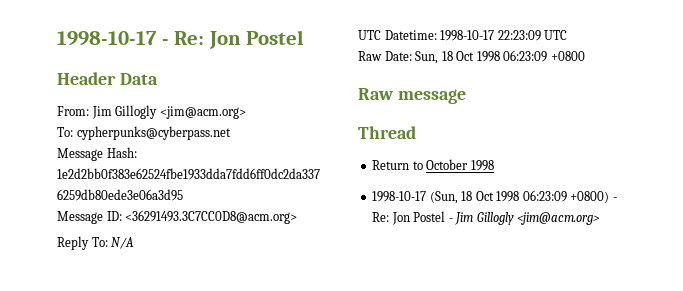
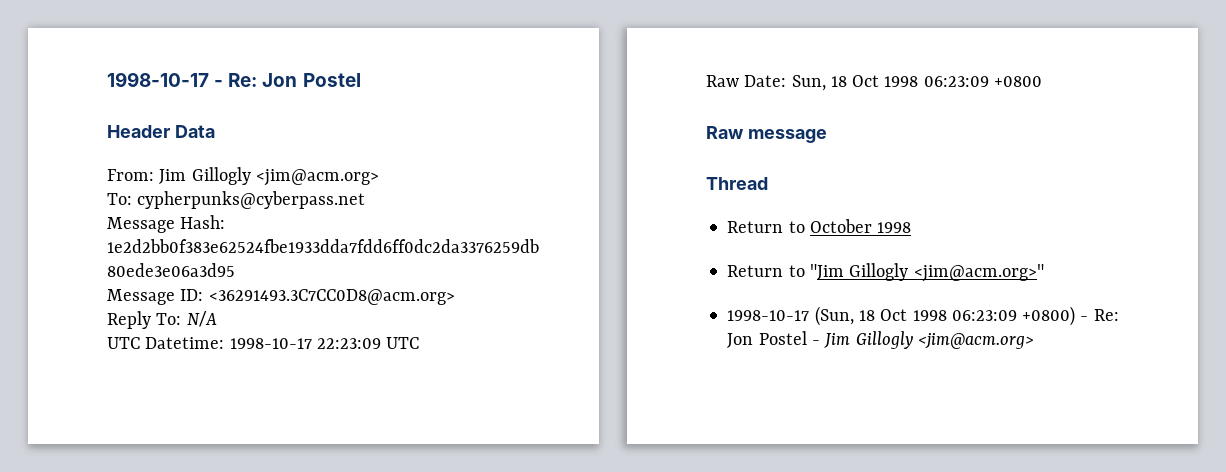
(494, 165) none -> [727,263,1044,282] // Return to "Jim Gillogly <jim@acm.org>"

